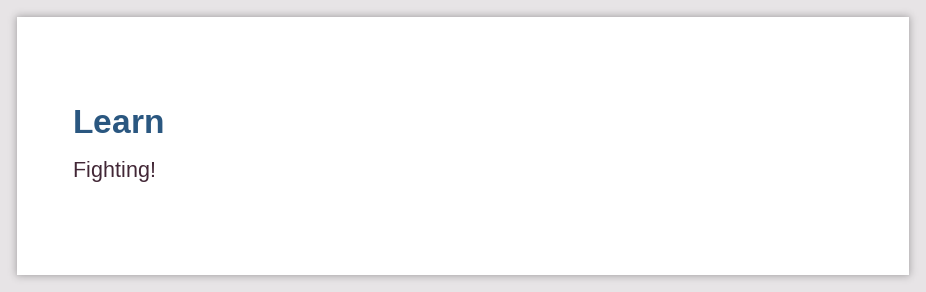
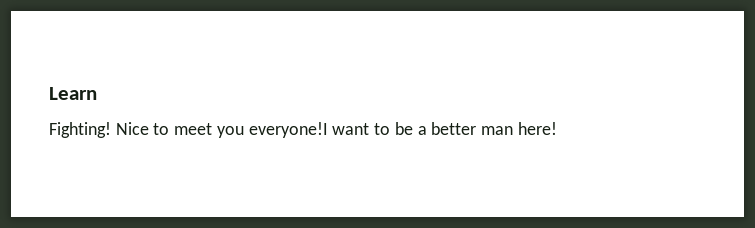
(156, 171) none -> [115,122,557,138] Nice to meet you everyone!I want to be a better man here!

